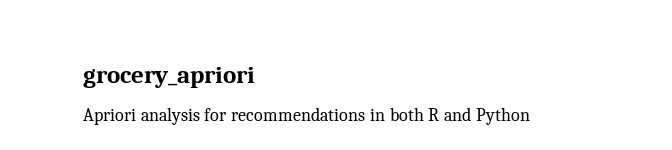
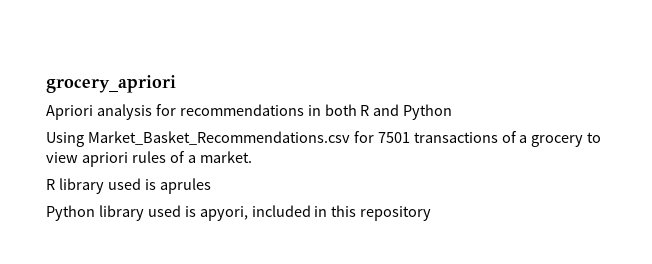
(530, 116) none -> [46,131,602,147] [46,151,252,167] [46,178,211,194] [46,205,432,221] // Using Market_Basket_Recommendations.csv for 7501 transactions of a grocery to view apriori rules of a market. // R library used is aprules // Python library used is apyori, included in this repository

